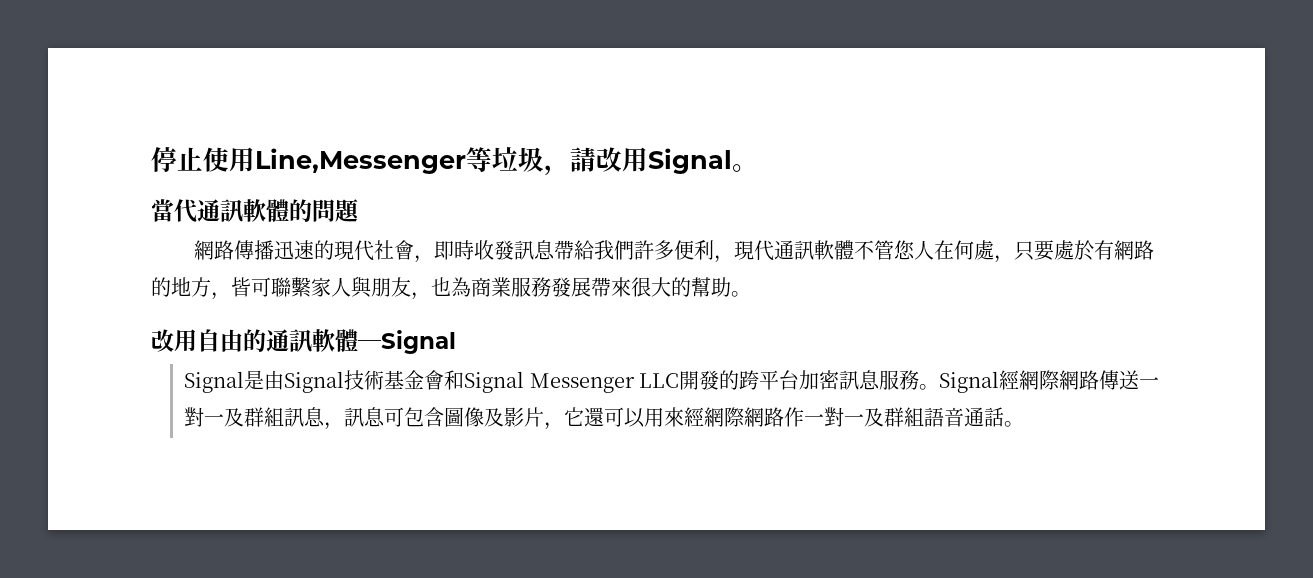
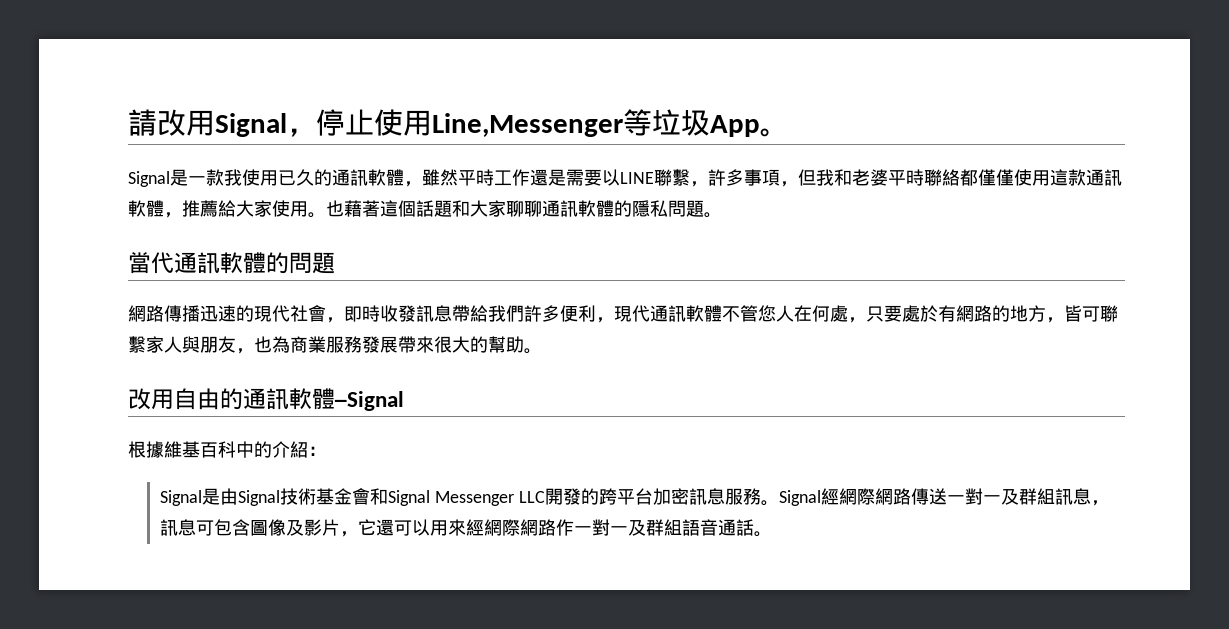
(151, 159) none -> [128,109,316,137] 請改用Signal，
[544,147,732,176] ，請改用Signal -> [710,115,789,137] [128,169,1122,187] [128,200,704,218] App。 // Signal是一款我使用已久的通訊軟體，雖然平時工作還是需要以LINE聯繫，許多事項，但我和老婆平時聯絡都僅僅使用這款通訊軟體，推薦給大家使用。也藉著這個話題和大家聊聊通訊軟體的隱私問題
(456, 342) none -> [128,441,326,458] // 根據維基百科中的介紹：

